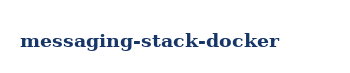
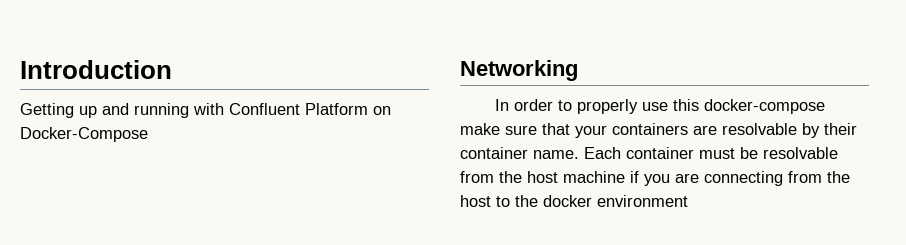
[20,33,280,51] messaging-stack-docker -> [20,60,172,79] [20,103,391,118] [20,127,148,142] [460,60,578,81] [494,99,825,114] [460,123,857,138] [460,147,838,159] [460,171,850,186] [460,195,688,207] Introduction // Getting up and running with Confluent Platform on Docker-Compose // Networking // In order to properly use this docker-compose make sure that your containers are resolvable by their container name. Each container must be resolvable from the host machine if you are connecting from the host to the docker environment

